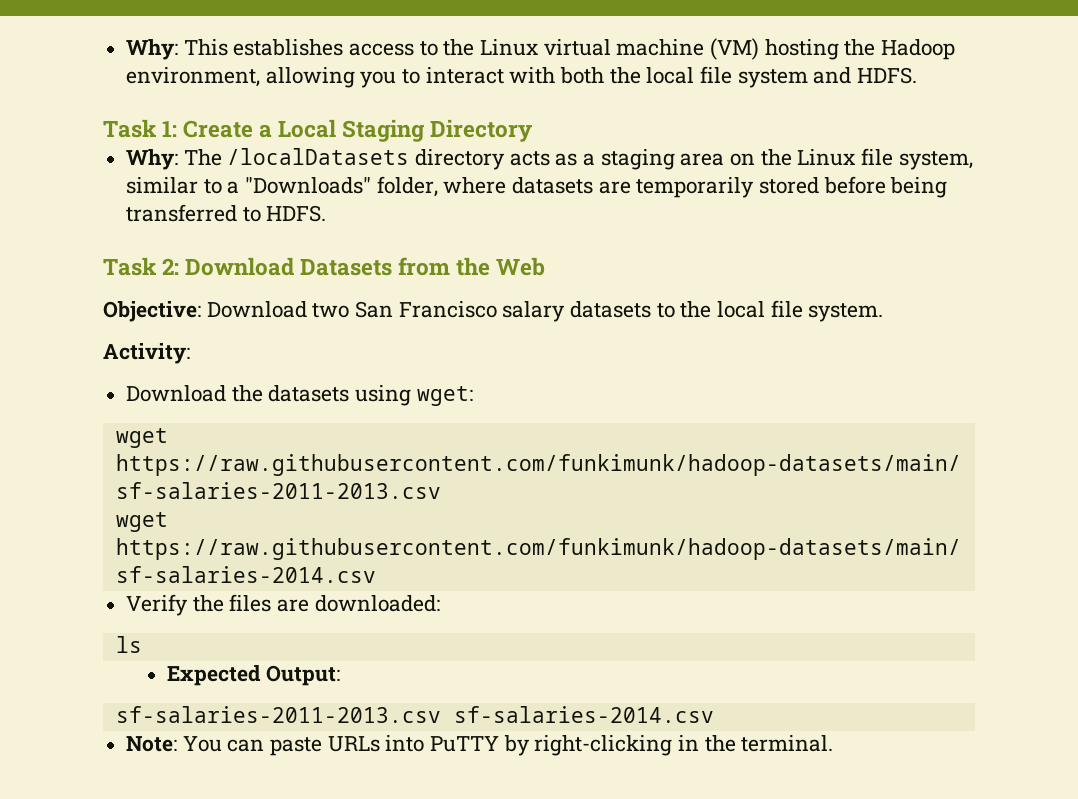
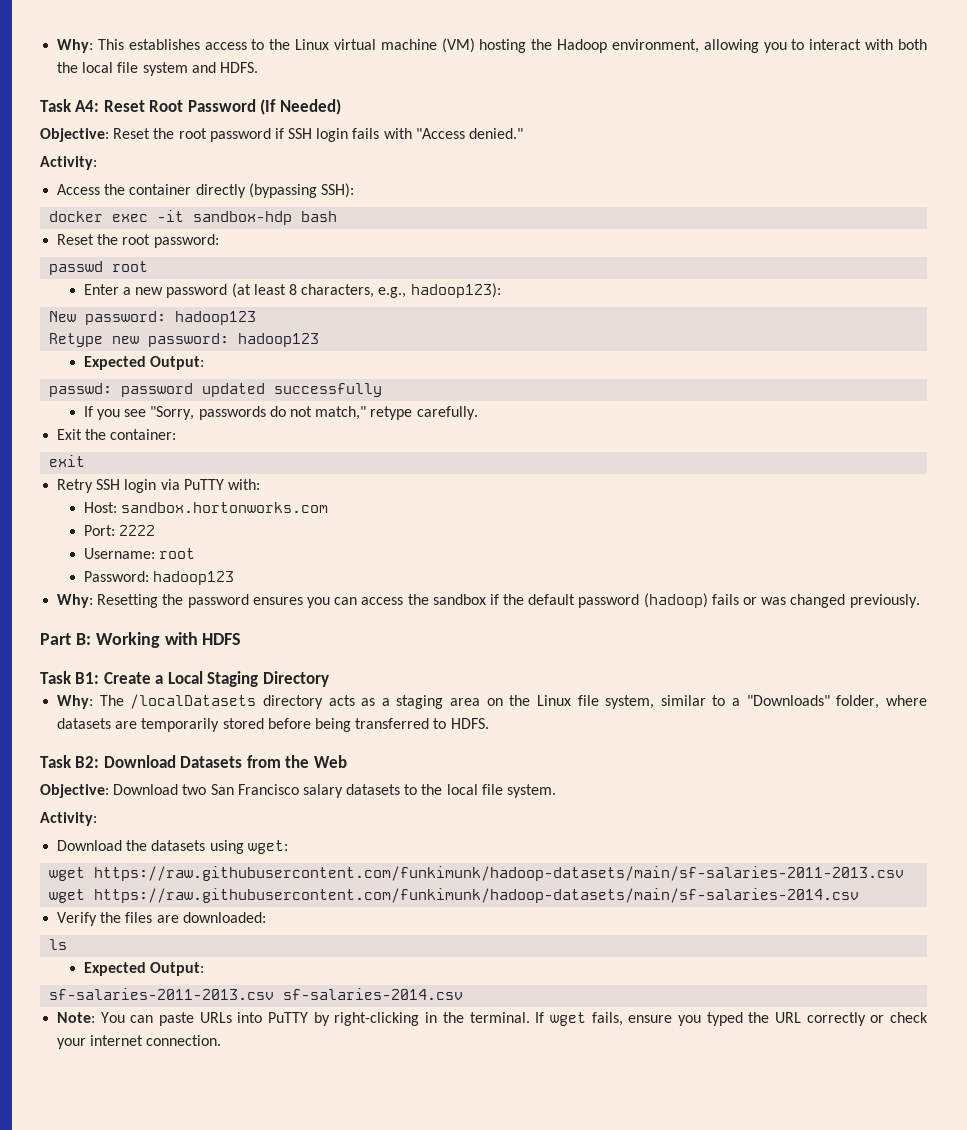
[162,121,178,137] 1: -> [75,99,341,115] [40,128,524,142] [40,156,97,170] [57,183,354,198] [49,210,338,225] [57,234,219,248] [49,261,149,275] [83,283,501,298] [49,311,257,325] [49,333,320,347] [83,356,205,370] [49,383,383,397] [83,406,478,420] [57,429,177,440] [49,455,86,467] [57,479,260,493] [83,502,329,513] [83,525,156,536] [83,548,196,559] [83,571,235,585] [57,593,920,608] [40,632,242,648] [40,671,100,684] A4: Reset Root Password (If Needed) // Objective: Reset the root password if SSH login fails with "Access denied." // Activity: // Access the container directly (bypassing SSH): // docker exec -it sandbox-hdp bash // Reset the root password: // passwd root // Enter a new password (at least 8 characters, e.g., hadoop123): // New password: hadoop123 // Retype new password: hadoop123 // Expected Output: // passwd: password updated successfully // If you see "Sorry, passwords do not match," retype carefully. // Exit the container: // exit // Retry SSH login via PuTTY with: // Host: sandbox.hortonworks.com // Port: 2222 // Username: root // Password: hadoop123 // Why: Resetting the password ensures you can access the sandbox if the default password (hadoop) fails or was changed previously. // Part B: Working with HDFS // Task B1:
[162,258,180,275] 2: -> [75,756,100,768] B2:
(834, 743) none -> [535,1012,928,1026] [57,1035,222,1049] If wget fails, ensure you typed the URL correctly or check your internet connection.

